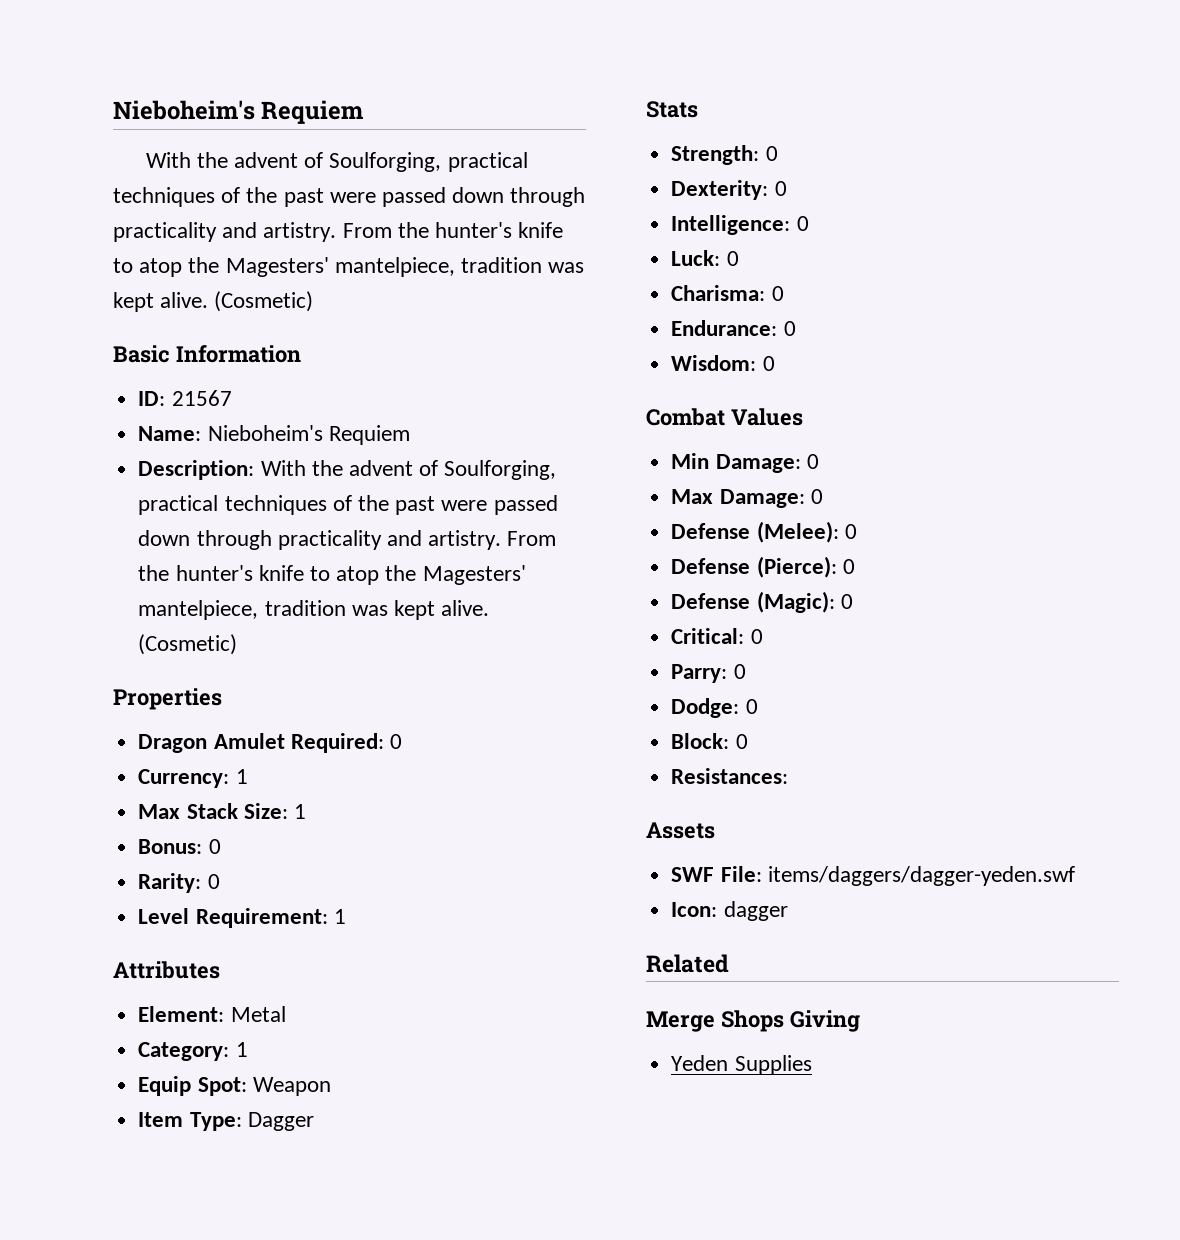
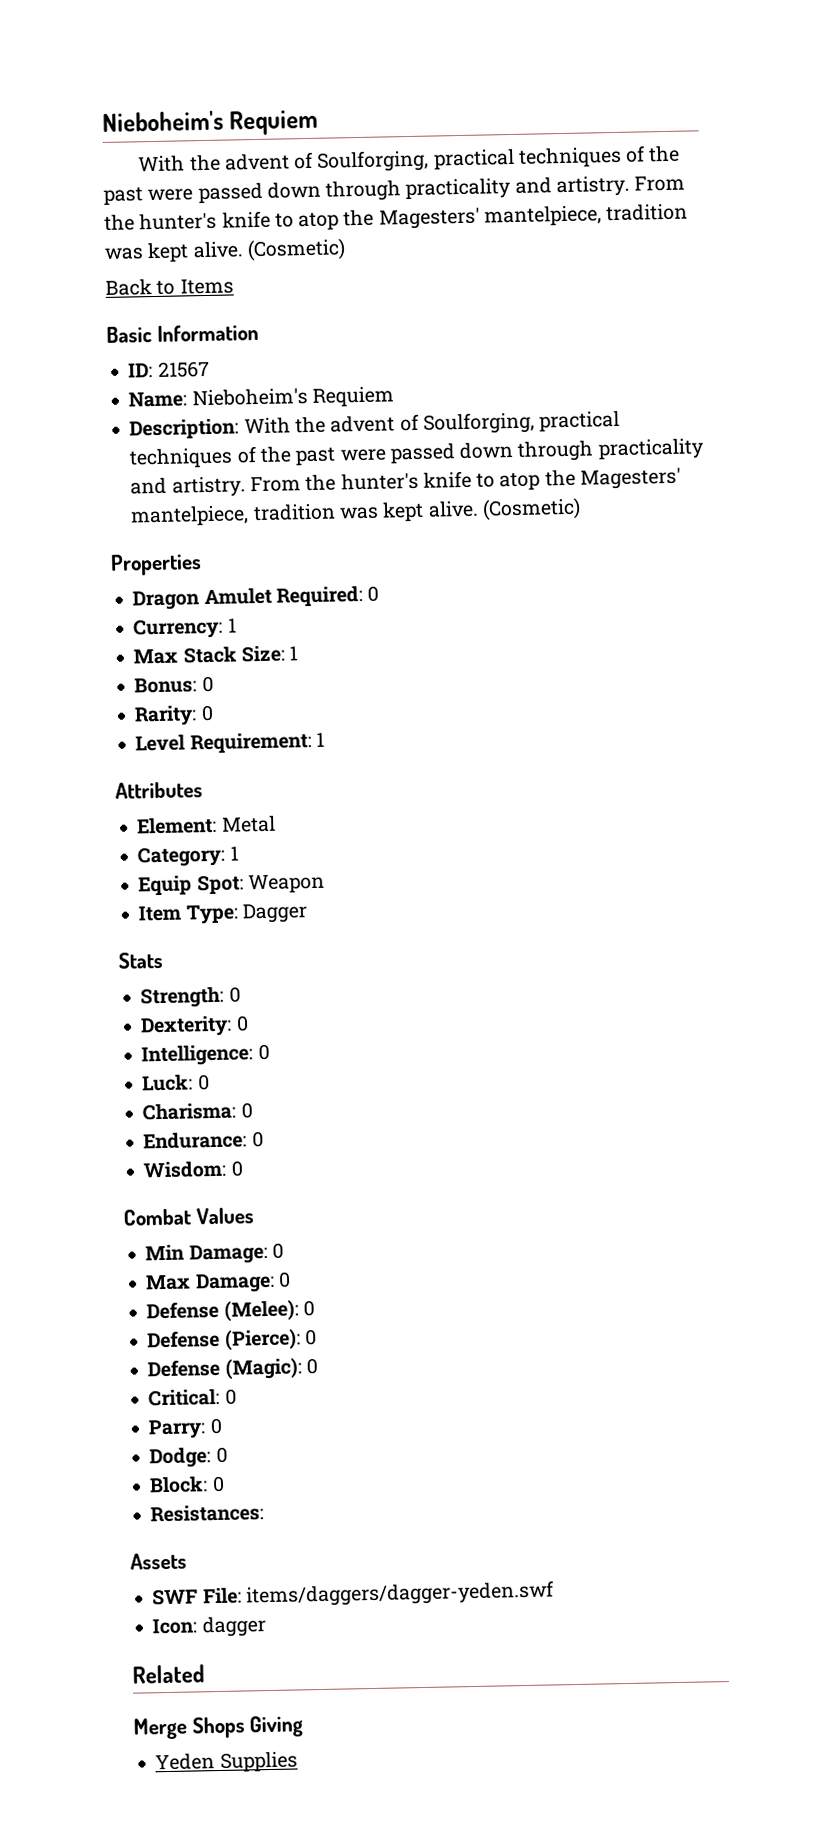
(314, 301) none -> [105,278,234,296] // Back to Items

